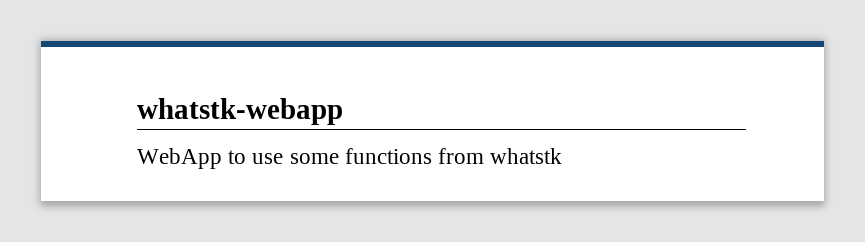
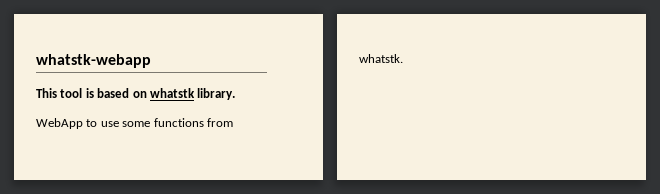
(343, 111) none -> [36,88,236,100] // This tool is based on whatstk library.
[490,148,563,164] whatstk -> [359,54,403,63] whatstk.

